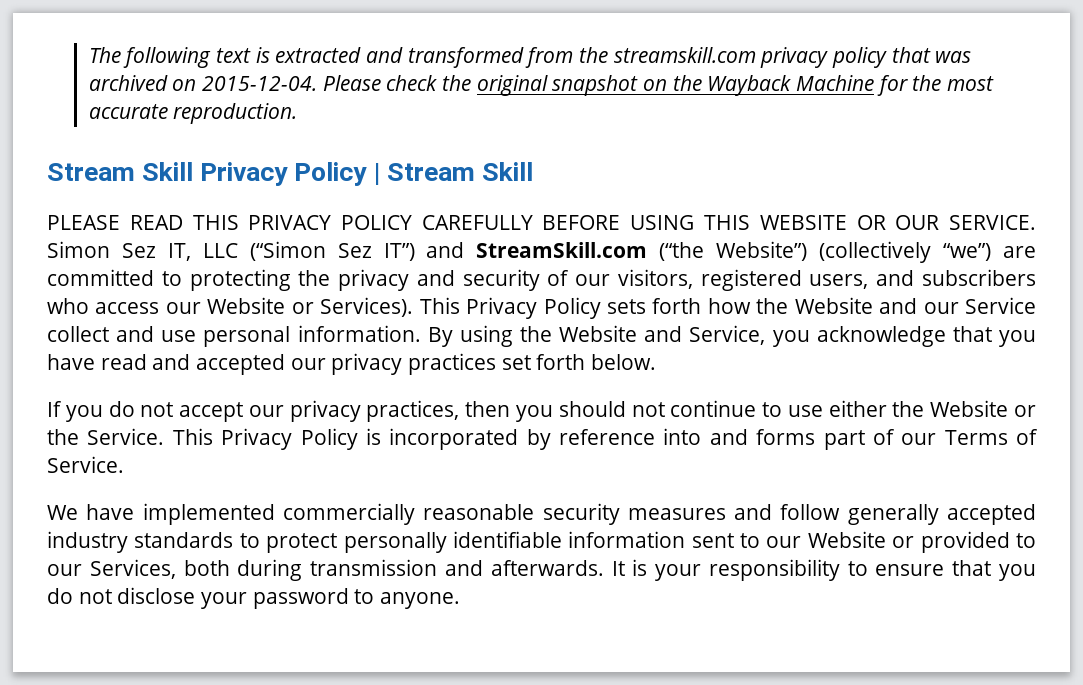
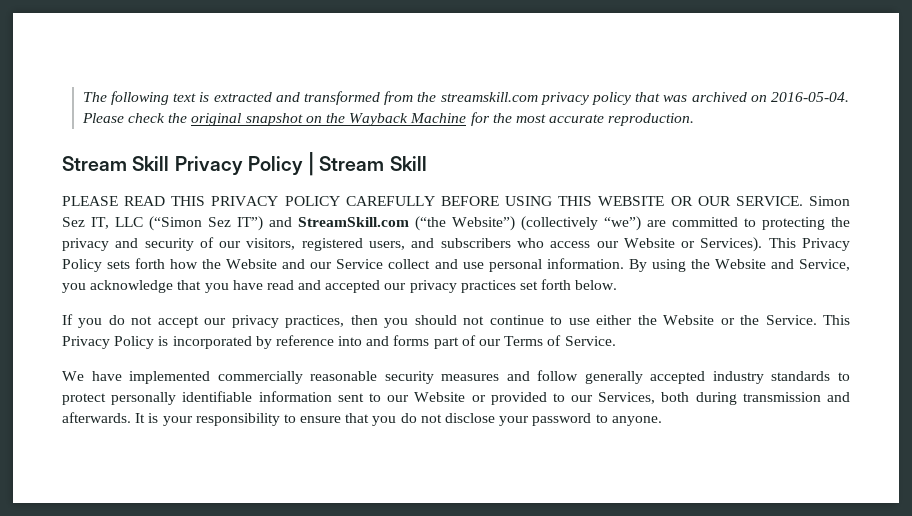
[202,76,318,91] 2015-12-04. -> [770,92,849,102] 2016-05-04.

